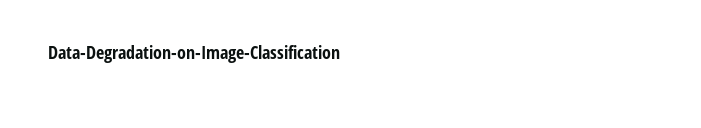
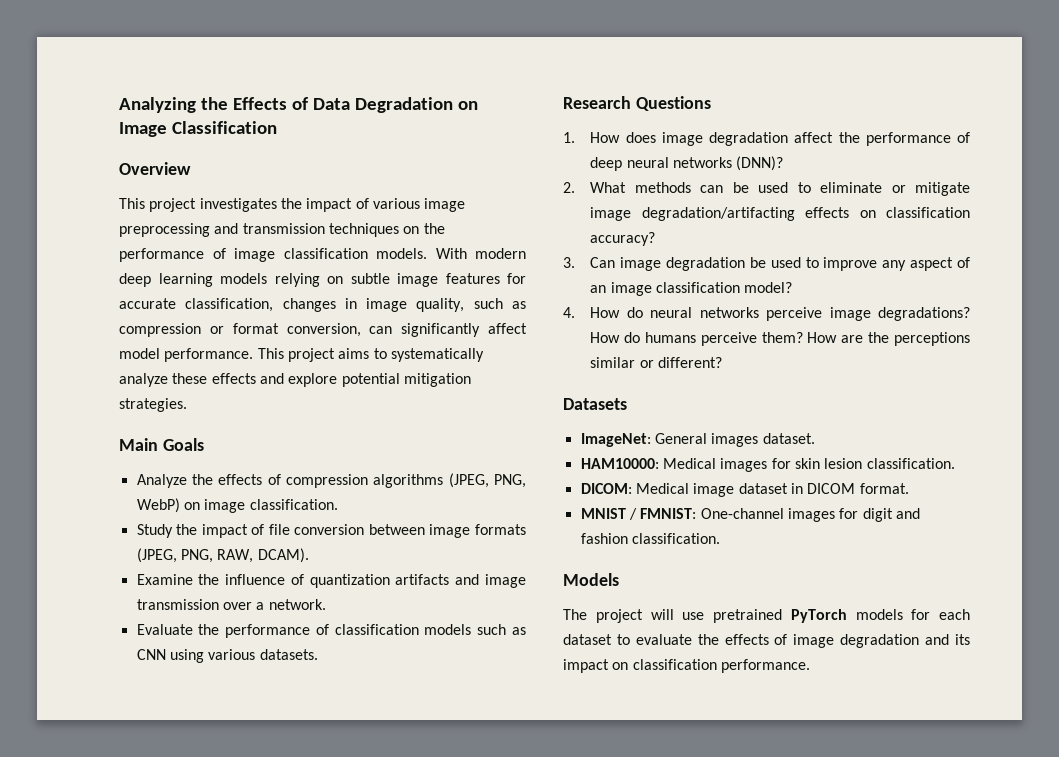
[48,45,340,63] Data-Degradation-on-Image-Classification -> [119,97,478,113] [119,121,277,137] [119,162,191,175] [119,198,466,212] [119,223,445,237] [119,248,526,262] [119,273,526,287] [119,298,526,312] [119,323,527,337] [119,348,484,362] [119,373,471,387] [119,398,187,412] [119,438,204,451] [136,473,526,488] [136,498,338,513] [136,524,526,538] [136,548,309,563] [136,574,526,588] [136,599,326,610] [136,624,526,638] [136,649,318,663] [563,96,711,111] [563,132,970,146] [590,156,784,171] [563,182,970,196] [590,207,970,221] [590,232,656,246] [563,257,970,271] [590,282,793,296] [563,307,970,321] [590,332,970,346] [590,357,722,368] [563,398,627,410] [580,433,815,447] [580,458,955,472] [580,483,909,497] [580,508,920,522] [580,533,720,544] [563,573,619,586] [563,609,970,623] [563,634,970,648] [563,659,810,673] Analyzing the Effects of Data Degradation on Image Classification // Overview // This project investigates the impact of various image preprocessing and transmission techniques on the performance of image classification models. With modern deep learning models relying on subtle image features for accurate classification, changes in image quality, such as compression or format conversion, can significantly affect model performance. This project aims to systematically analyze these effects and explore potential mitigation strategies. // Main Goals // Analyze the effects of compression algorithms (JPEG, PNG, WebP) on image classification. // Study the impact of file conversion between image formats (JPEG, PNG, RAW, DCAM). // Examine the influence of quantization artifacts and image transmission over a network. // Evaluate the performance of classification models such as CNN using various datasets. // Research Questions // 1. How does image degradation affect the performance of deep neural networks (DNN)? // 2. What methods can be used to eliminate or mitigate image degradation/artifacting effects on classification accuracy? // 3. Can image degradation be used to improve any aspect of an image classification model? // 4. How do neural networks perceive image degradations? How do humans perceive them? How are the perceptions similar or different? // Datasets // ImageNet: General images dataset. // HAM10000: Medical images for skin lesion classification. // DICOM: Medical image dataset in DICOM format. // MNIST / FMNIST: One-channel images for digit and fashion classification. // Models // The project will use pretrained PyTorch models for each dataset to evaluate the effects of image degradation and its impact on classification performance.

